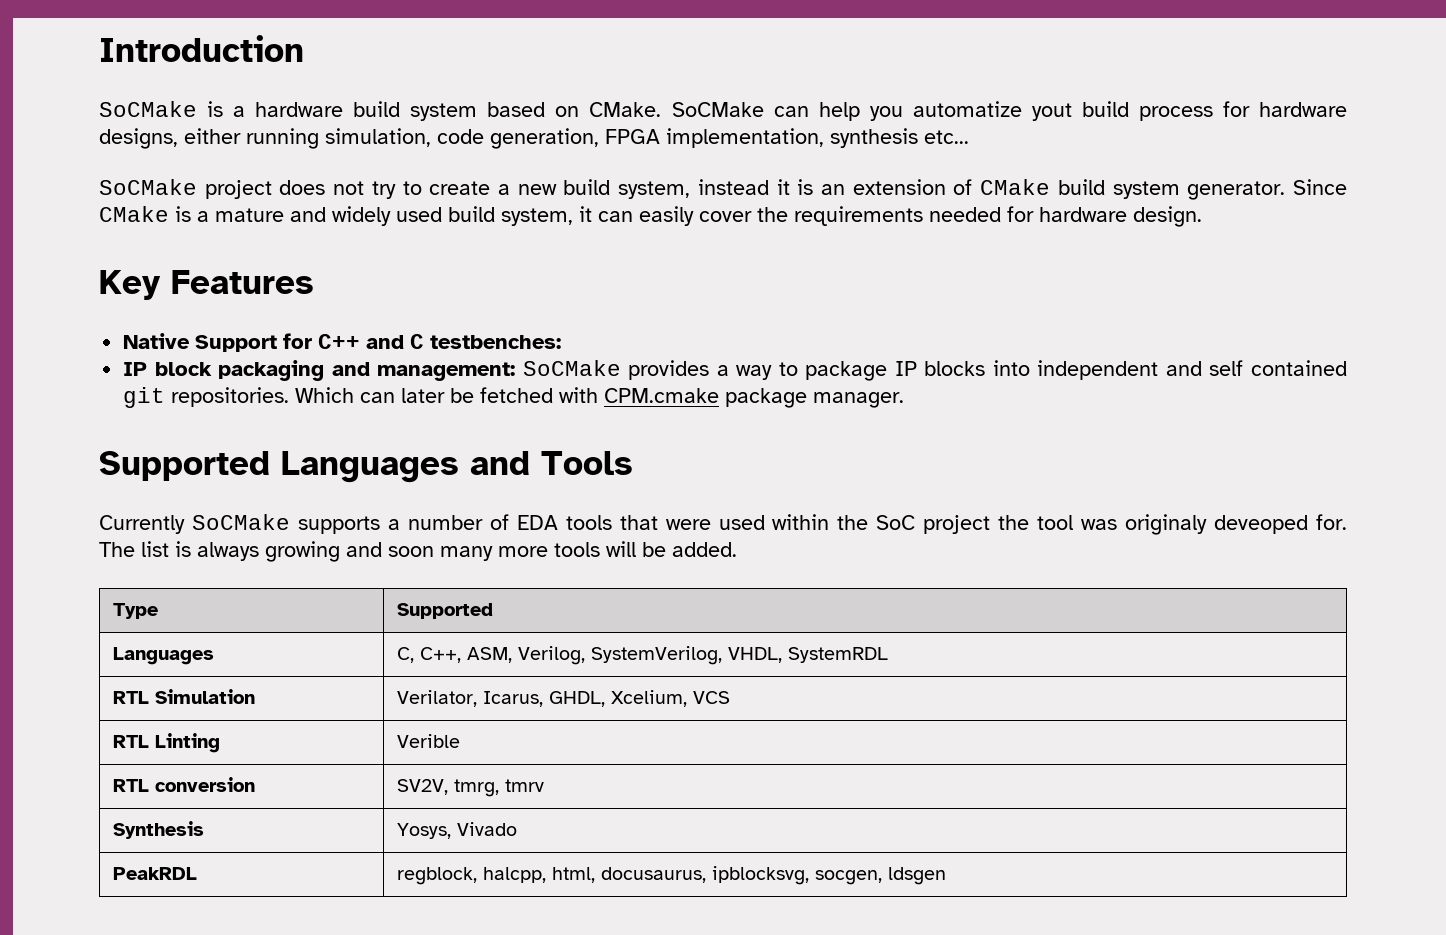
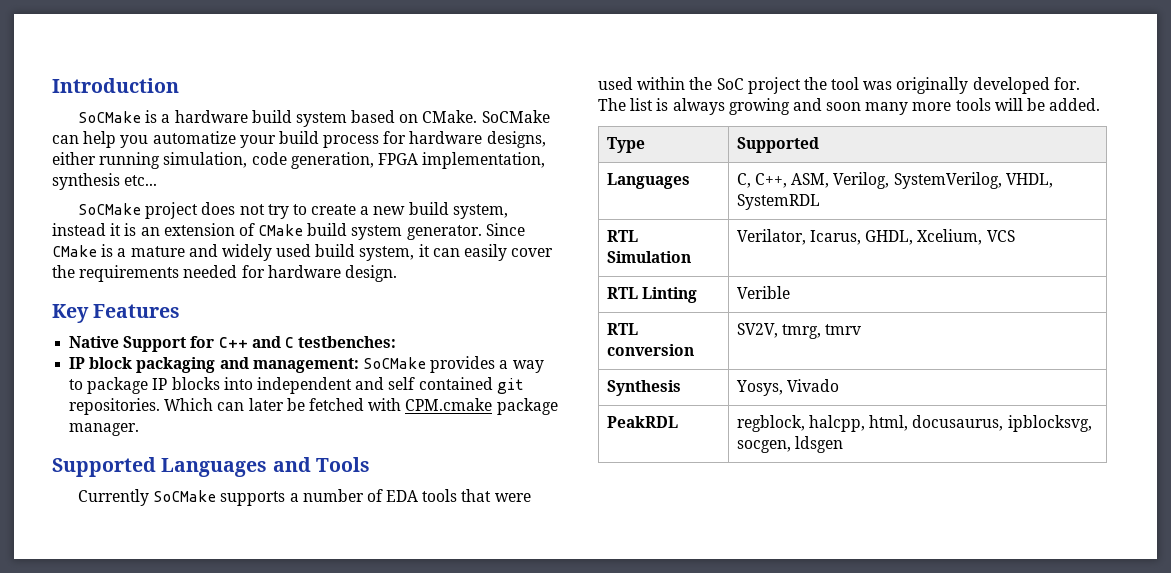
[1031,103,1072,121] yout -> [239,135,276,148] your
[1125,514,1309,535] originaly deveoped -> [896,77,1050,94] originally developed

